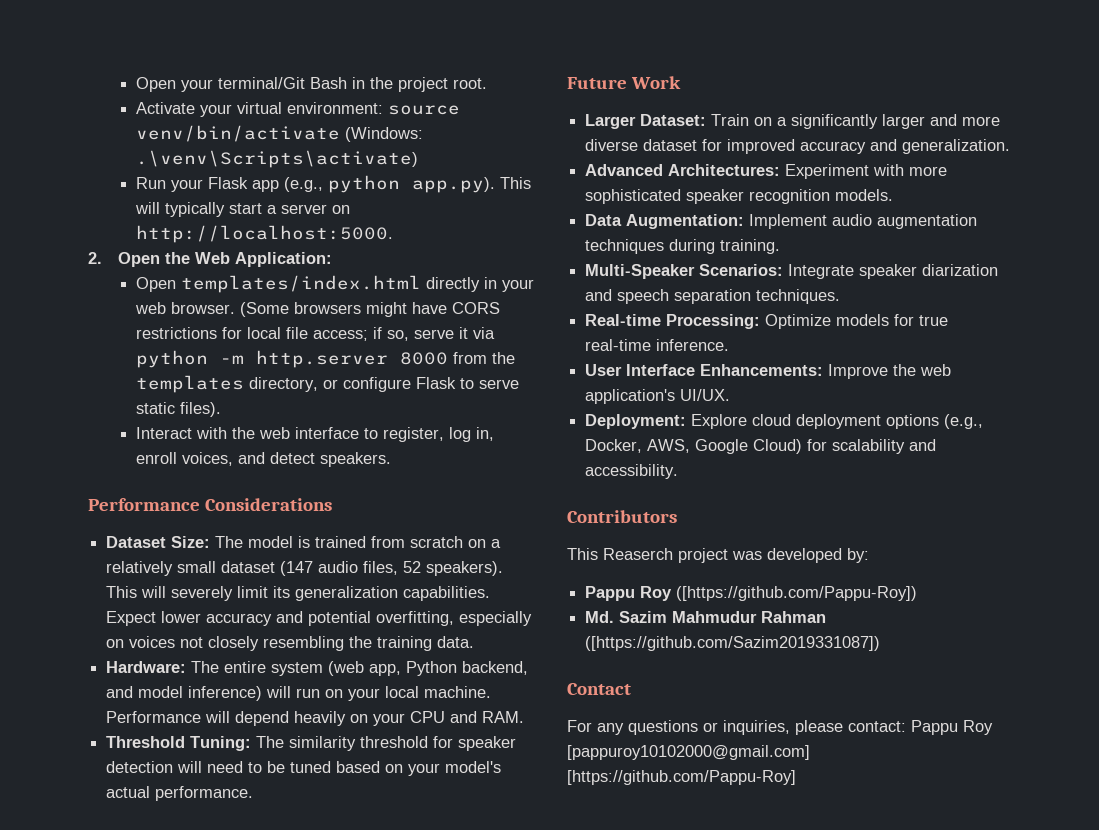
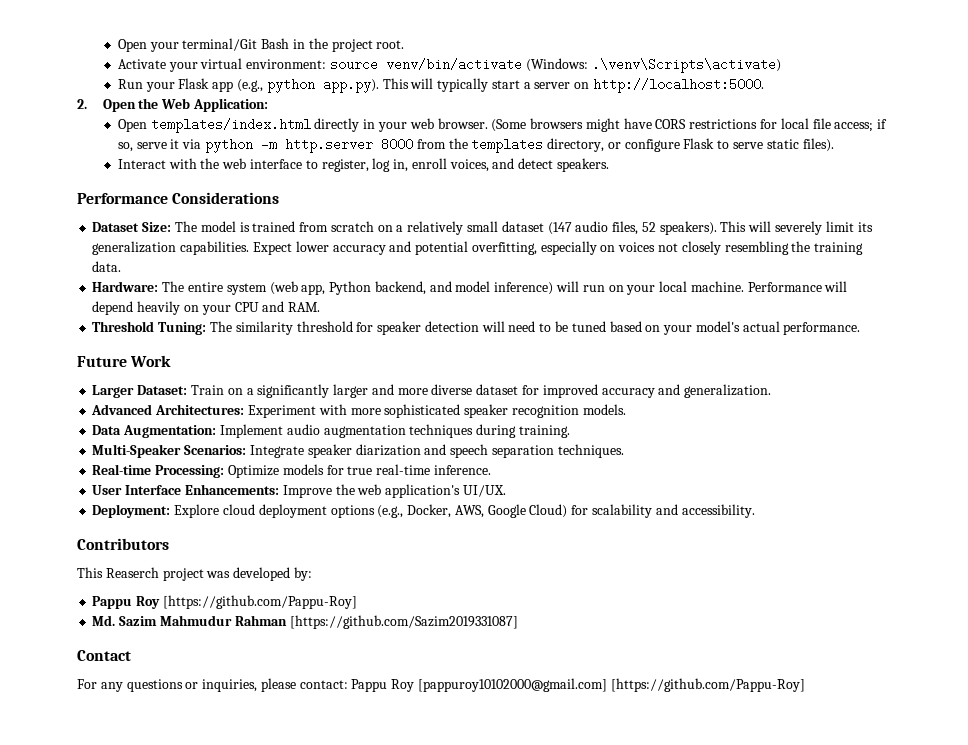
[676,586,918,601] ([https://github.com/Pappu-Roy]) -> [162,595,357,609] [https://github.com/Pappu-Roy]
[585,636,881,651] ([https://github.com/Sazim2019331087]) -> [289,615,518,629] [https://github.com/Sazim2019331087]

